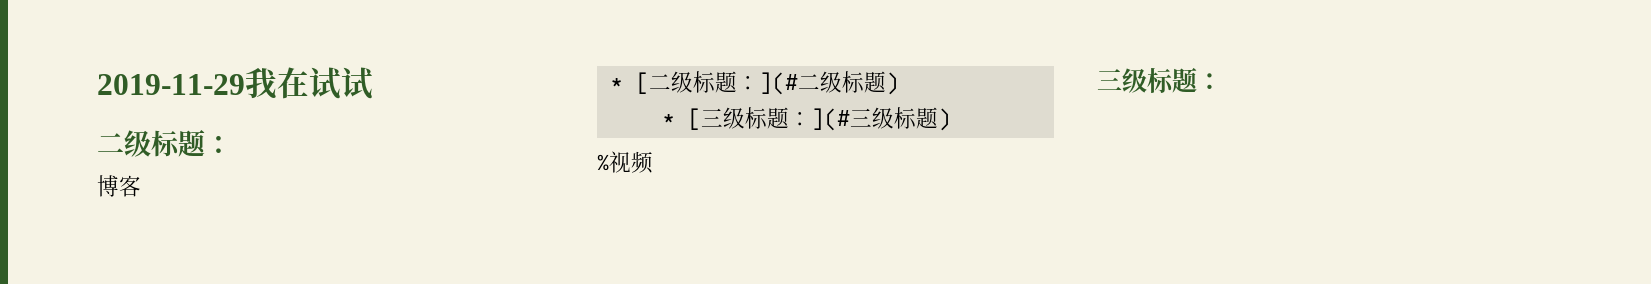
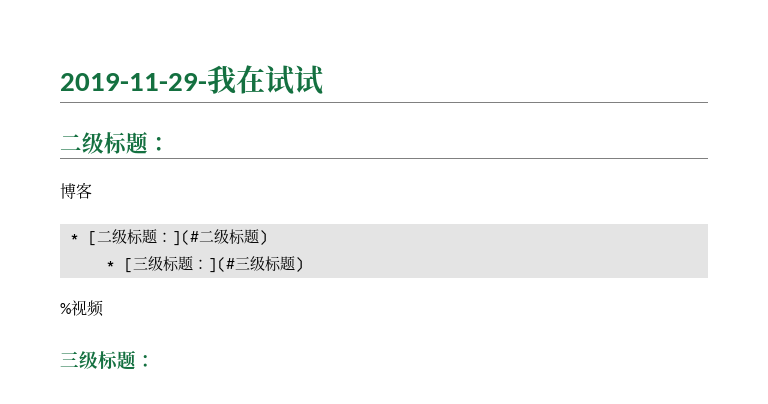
[97,74,245,95] 2019-11-29 -> [60,73,207,91] 2019-11-29-

